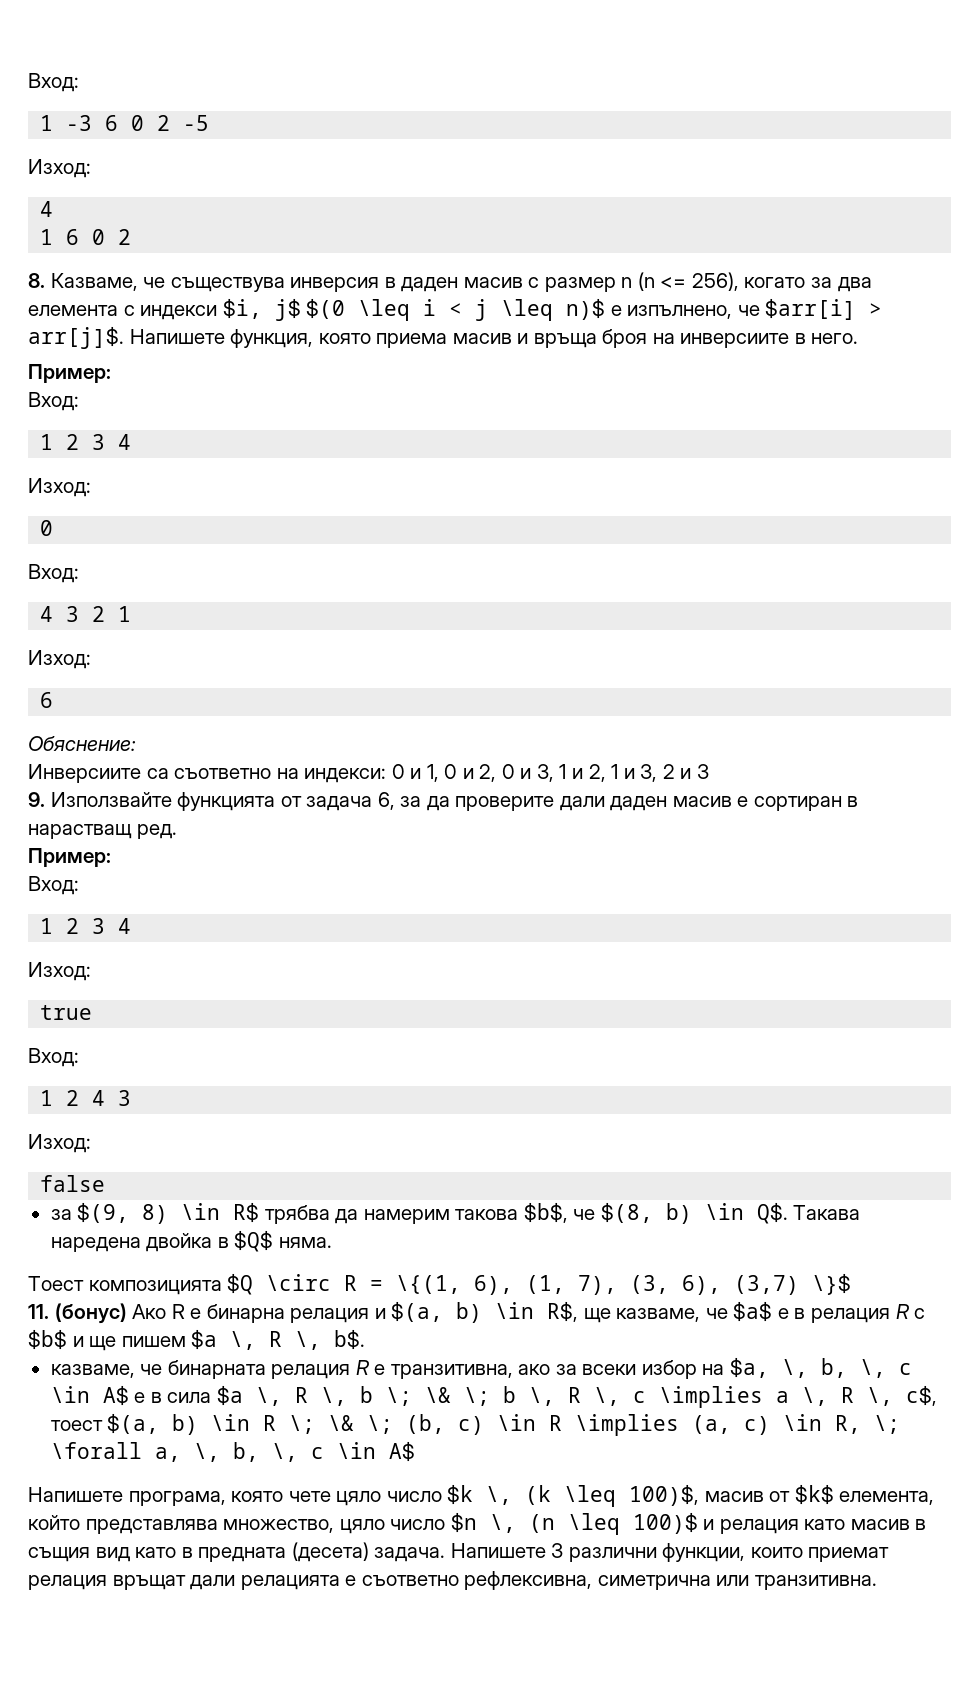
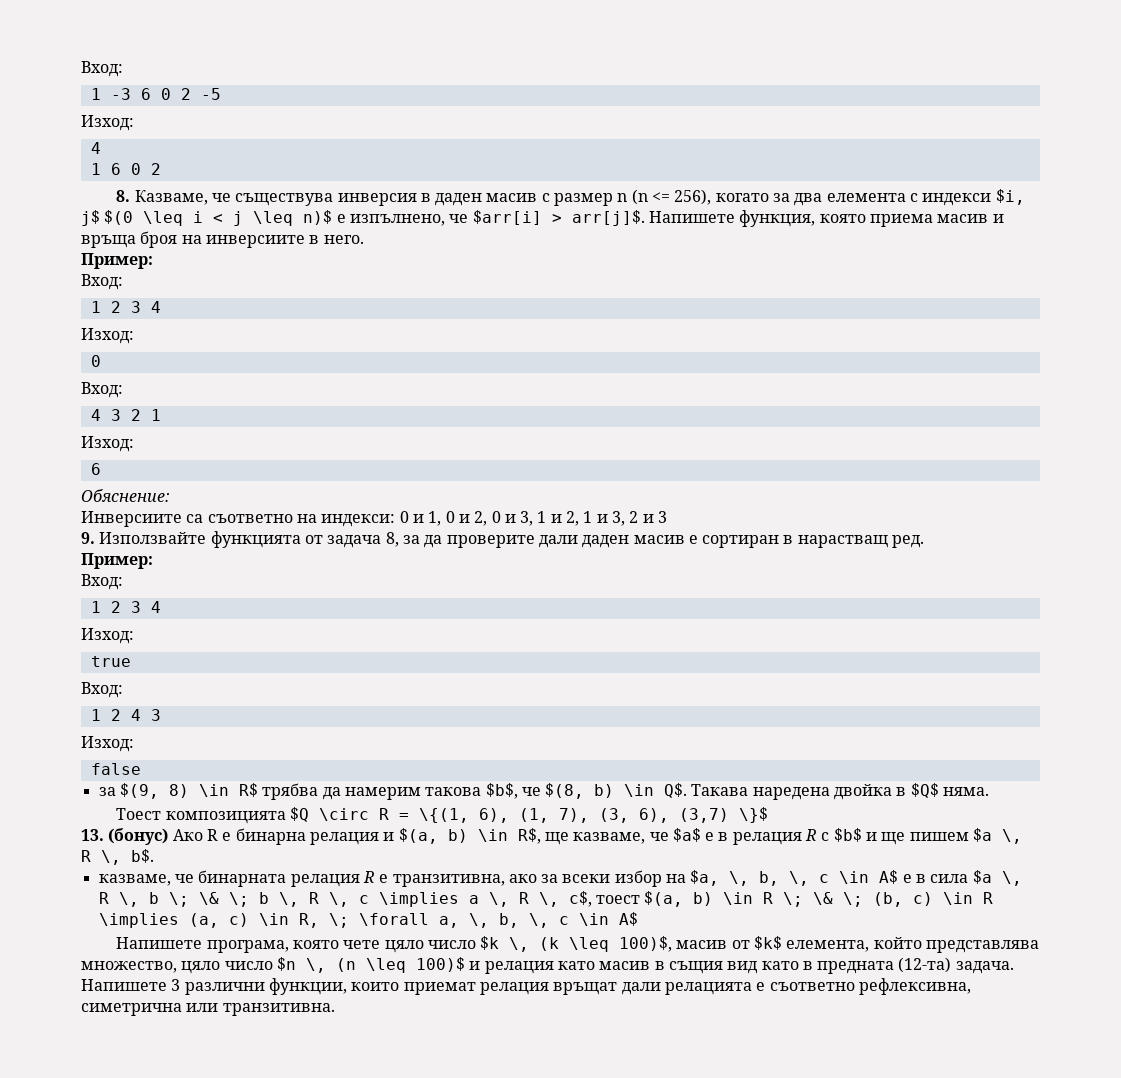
[377,792,395,810] 6, -> [385,532,399,547] 8,
[28,1304,49,1319] 11. -> [81,829,104,841] 13.
[291,1542,369,1562] (десета) -> [898,957,952,973] (12-та)

